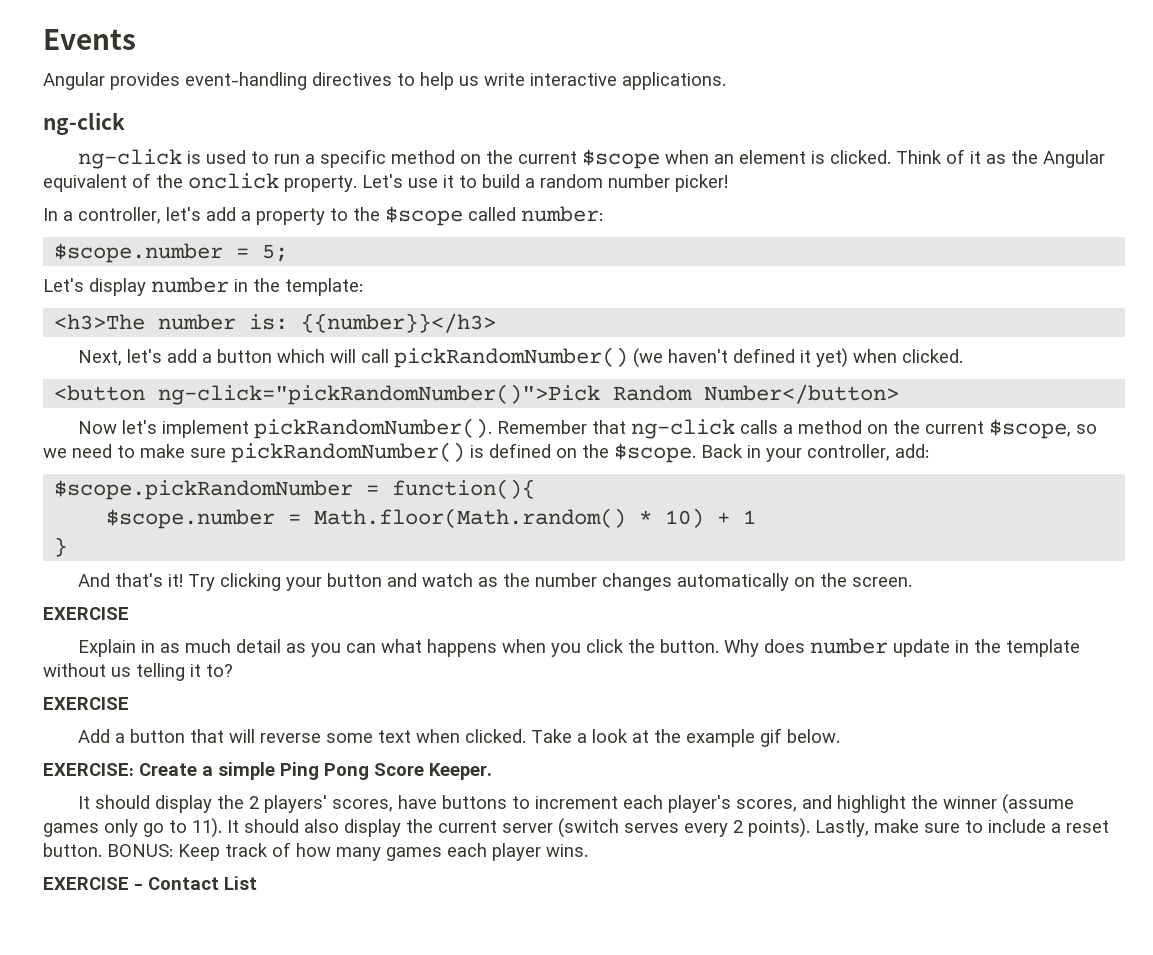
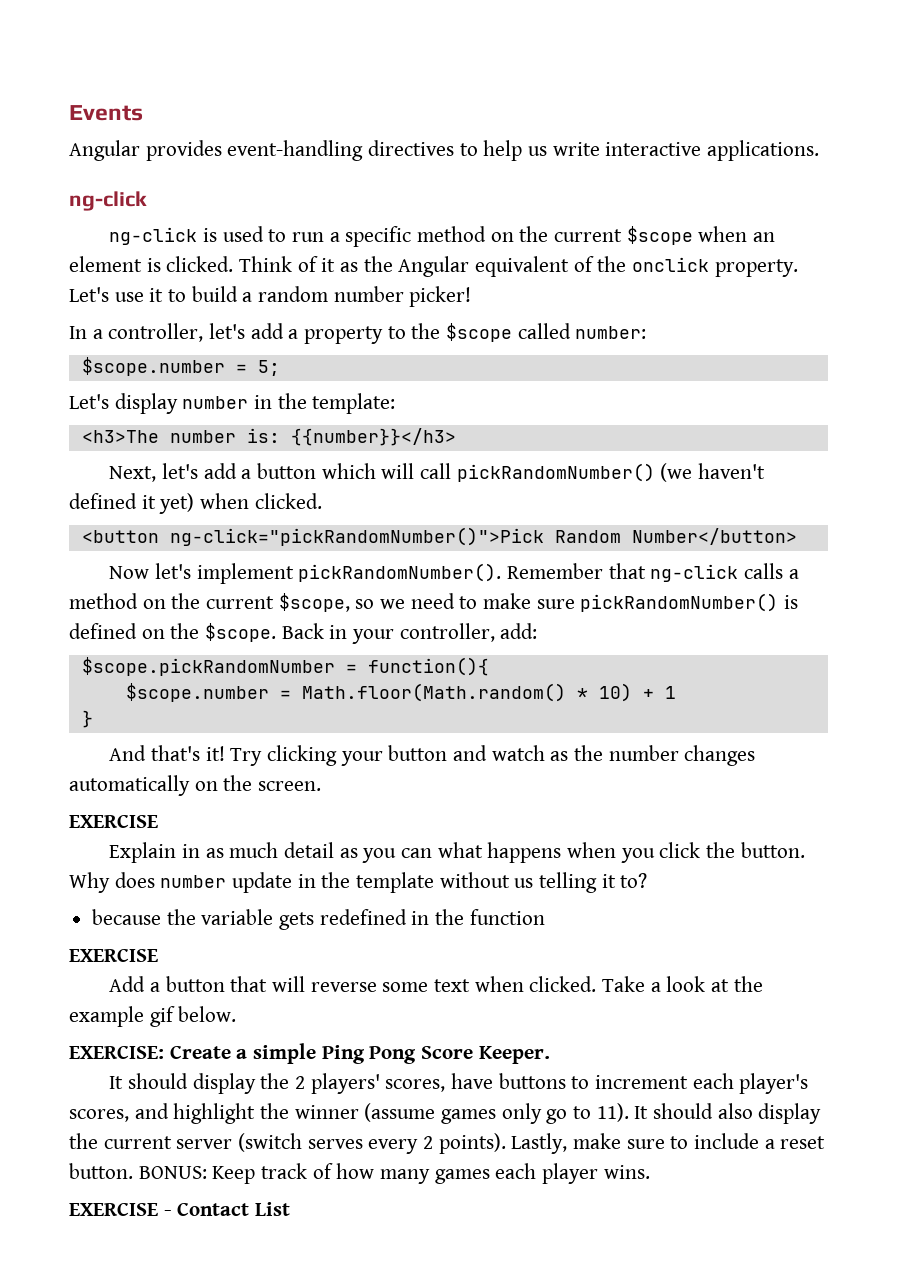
(233, 670) none -> [92,909,545,930] // because the variable gets redefined in the function

